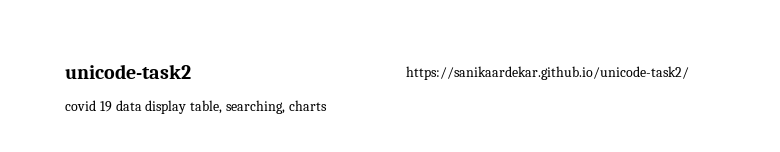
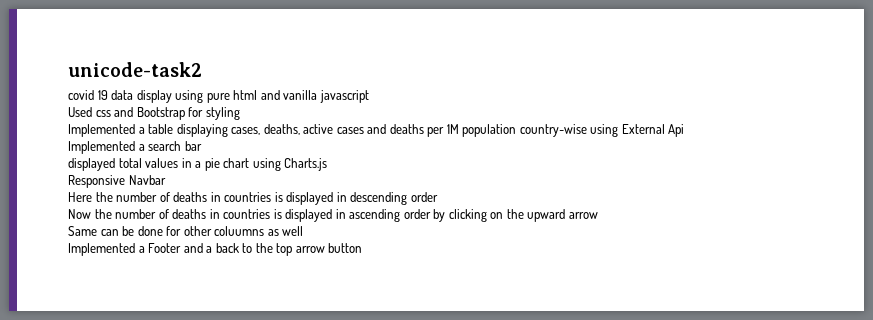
[190,100,327,114] [406,66,689,80] table, searching, charts https://sanikaardekar.github.io/unicode-task2/ -> [175,90,369,103] [68,107,240,120] [68,124,685,137] [68,141,202,154] [68,158,328,171] [68,175,166,188] [68,192,438,205] [68,209,598,222] [68,226,304,236] [68,243,363,256] using pure html and vanilla javascript // Used css and Bootstrap for styling // Implemented a table displaying cases, deaths, active cases and deaths per 1M population country-wise using External Api // Implemented a search bar // displayed total values in a pie chart using Charts.js // Responsive Navbar // Here the number of deaths in countries is displayed in descending order // Now the number of deaths in countries is displayed in ascending order by clicking on the upward arrow // Same can be done for other coluumns as well // Implemented a Footer and a back to the top arrow button

